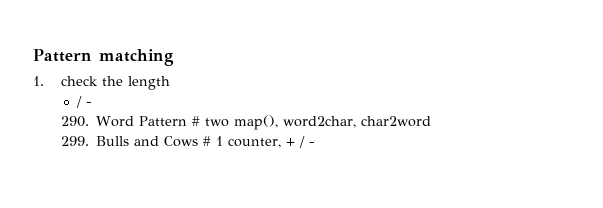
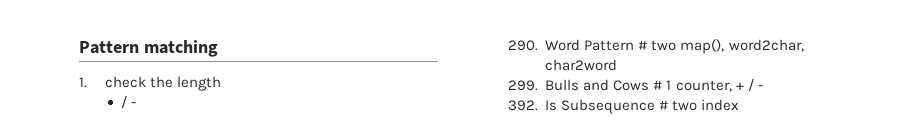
(316, 144) none -> [507,99,740,114] // 392. Is Subsequence # two index

